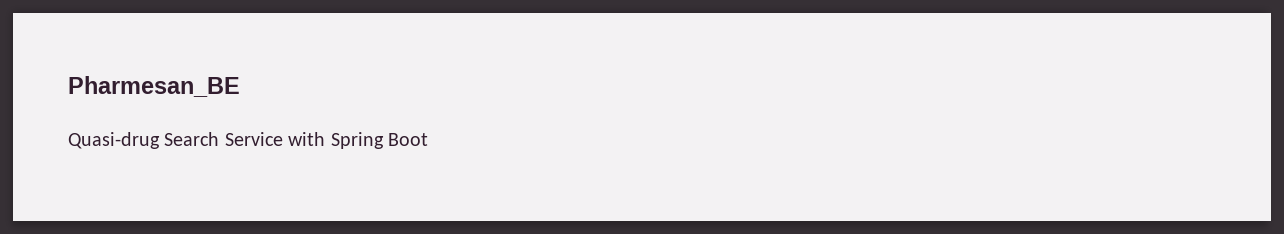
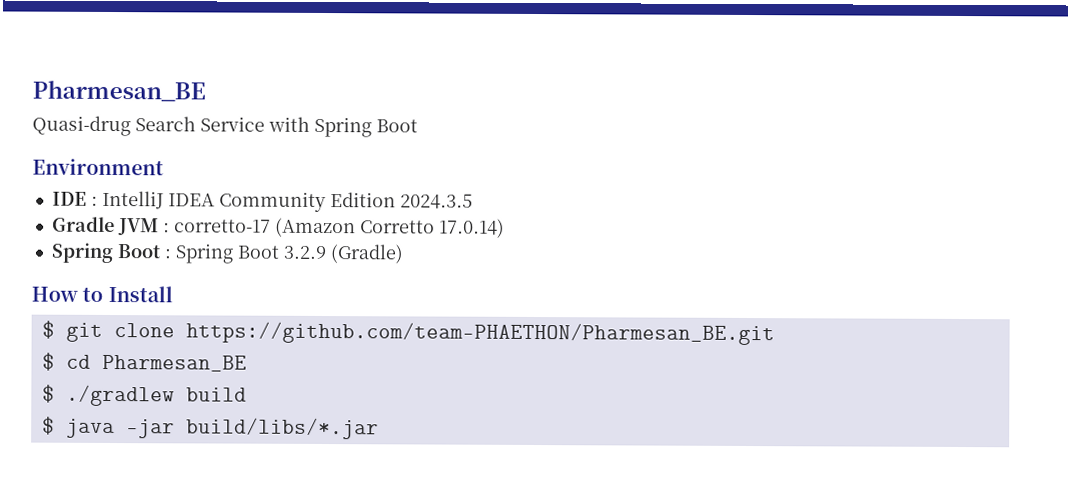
(428, 139) none -> [32,158,164,176] [51,190,473,213] [51,216,505,238] [50,242,404,264] [31,285,173,303] [41,320,775,346] [41,352,247,372] [41,384,247,407] [41,416,379,440] // Environment // IDE : IntelliJ IDEA Community Edition 2024.3.5 // Gradle JVM : corretto-17 (Amazon Corretto 17.0.14) // Spring Boot : Spring Boot 3.2.9 (Gradle) // How to Install // $ git clone https://github.com/team-PHAETHON/Pharmesan_BE.git // $ cd Pharmesan_BE // $ ./gradlew build // $ java -jar build/libs/*.jar

